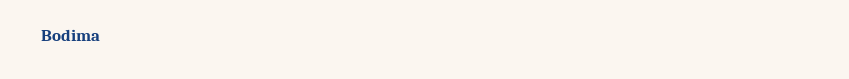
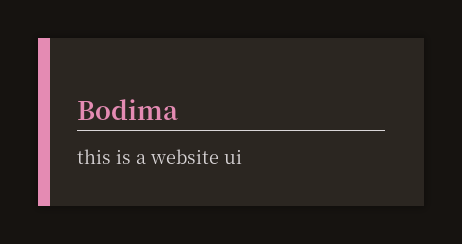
(100, 35) none -> [77,149,242,164] // this is a website ui

